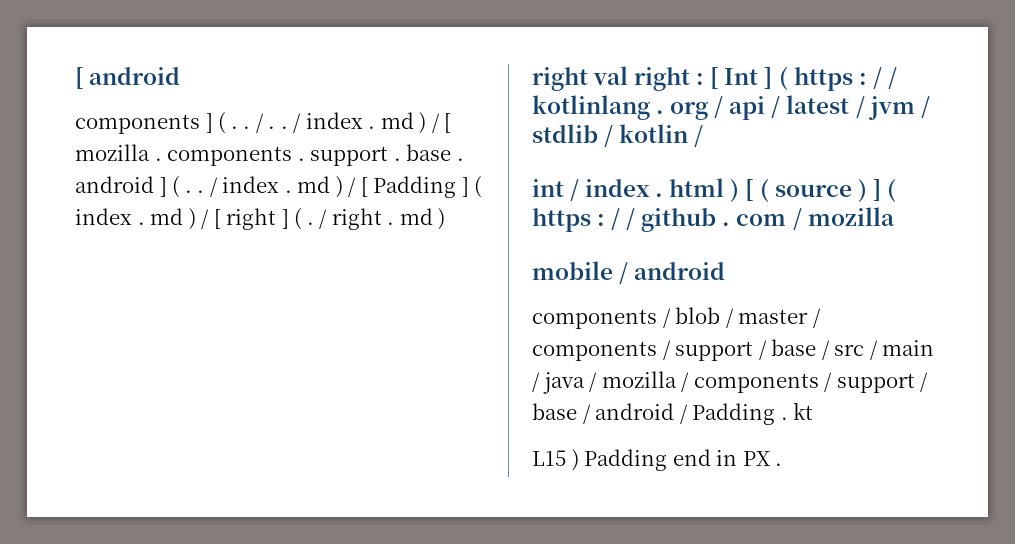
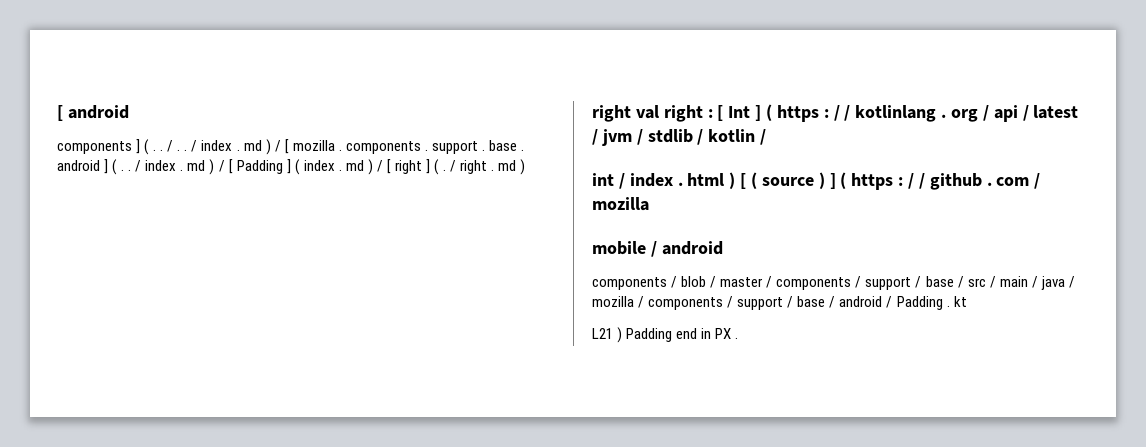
[532,450,566,466] L15 -> [592,328,613,339] L21

